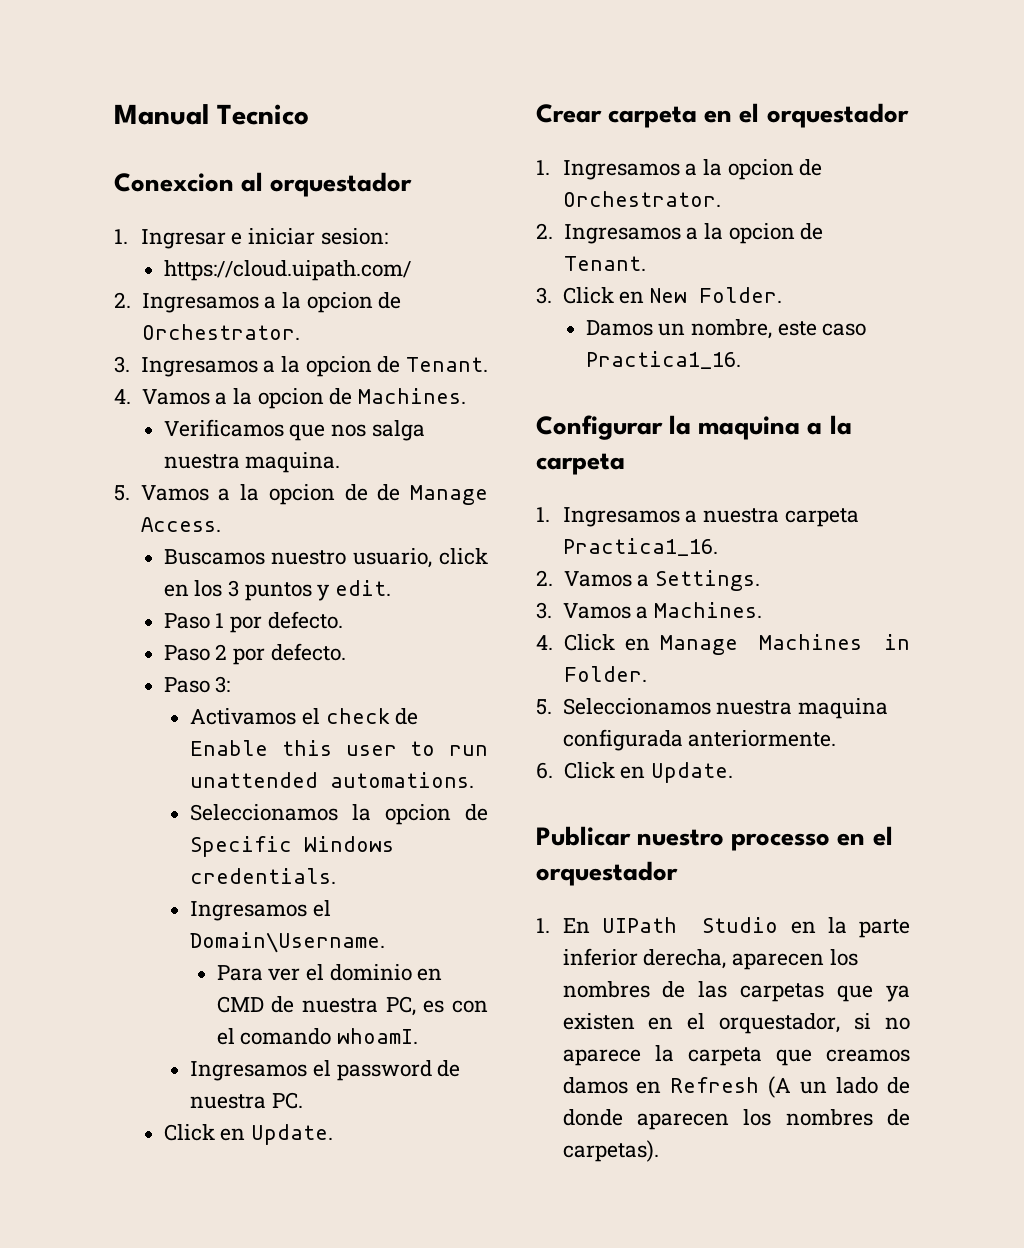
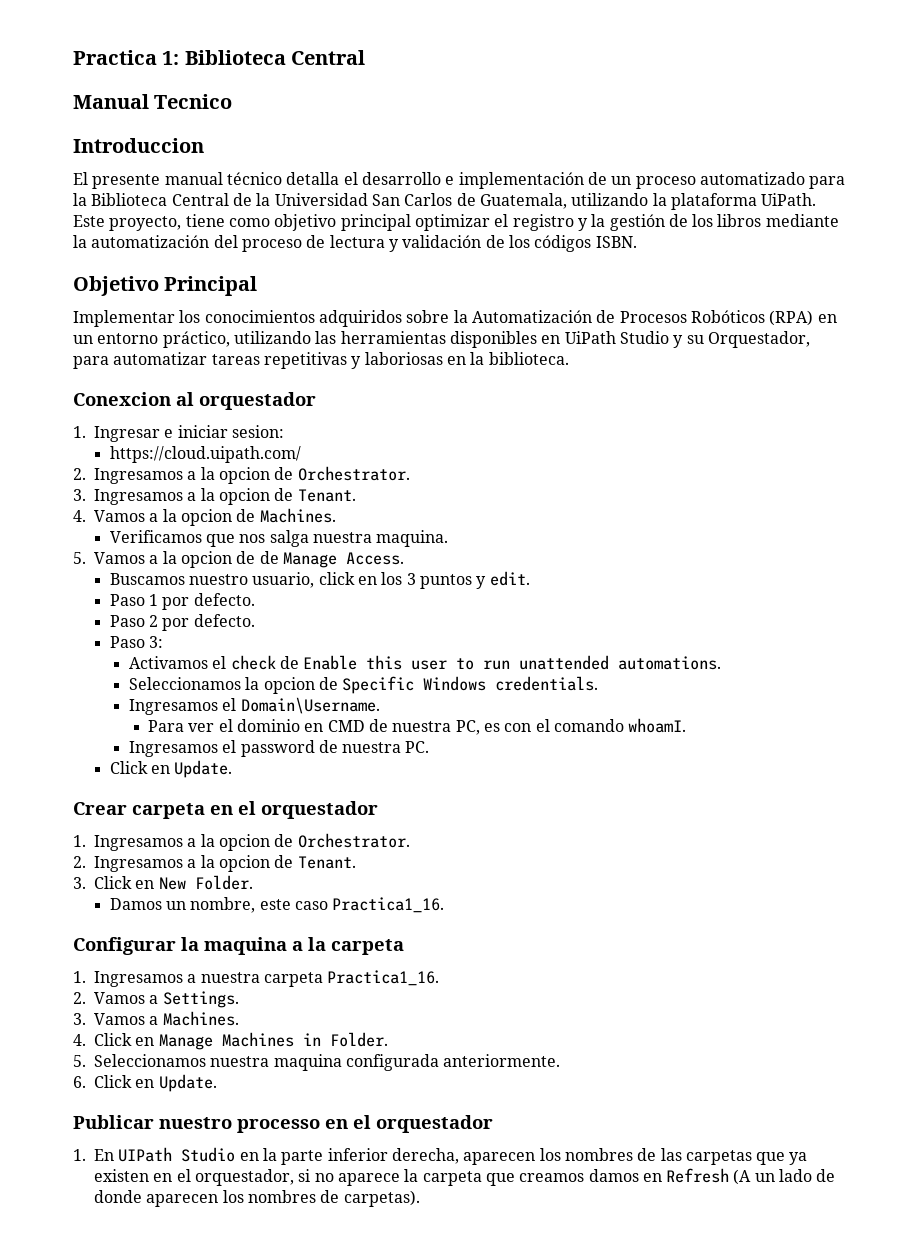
[114,104,309,125] Manual Tecnico -> [73,50,366,65] [73,94,233,109] [73,138,204,153] [73,172,846,189] [73,193,817,210] [73,214,839,231] [73,235,637,252] [73,276,258,296] [73,310,837,327] [73,331,810,348] [73,352,569,369] Practica 1: Biblioteca Central // Manual Tecnico // Introduccion // El presente manual técnico detalla el desarrollo e implementación de un proceso automatizado para la Biblioteca Central de la Universidad San Carlos de Guatemala, utilizando la plataforma UiPath. Este proyecto, tiene como objetivo principal optimizar el registro y la gestión de los libros mediante la automatización del proceso de lectura y validación de los códigos ISBN. // Objetivo Principal // Implementar los conocimientos adquiridos sobre la Automatización de Procesos Robóticos (RPA) en un entorno práctico, utilizando las herramientas disponibles en UiPath Studio y su Orquestador, para automatizar tareas repetitivas y laboriosas en la biblioteca.

